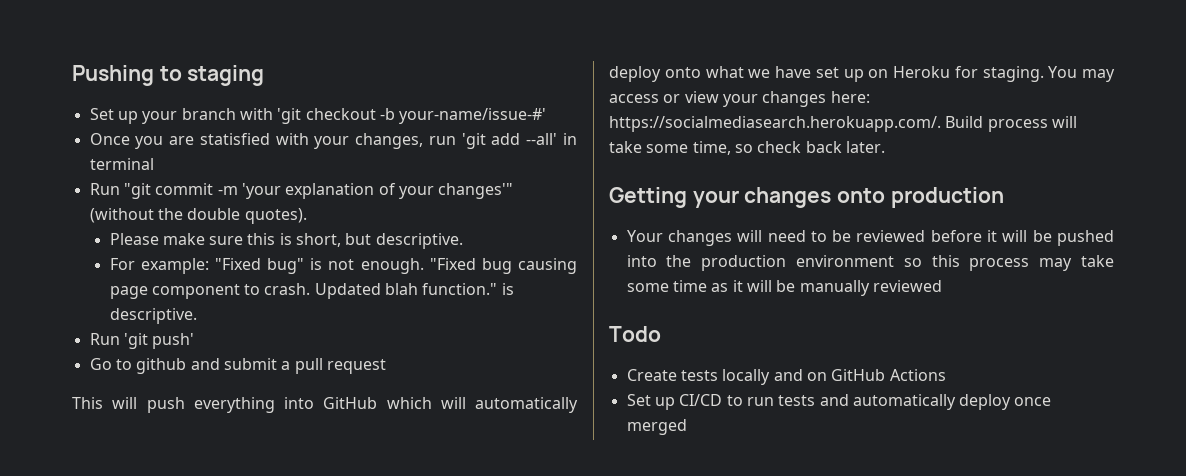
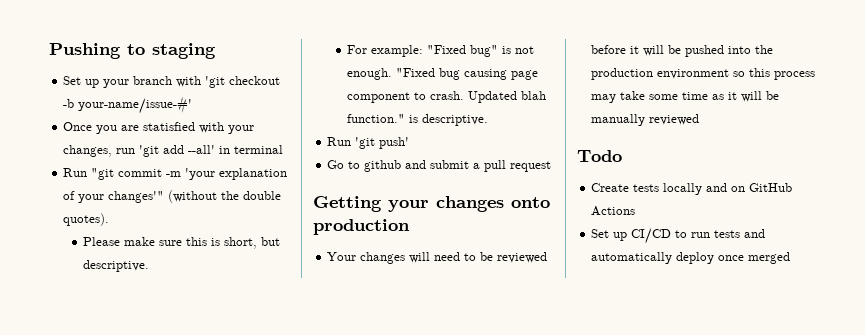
[72,397,578,413] [609,66,1115,82] [609,91,870,107] [609,116,1077,132] [609,141,885,155] // This will push everything into GitHub which will automatically deploy onto what we have set up on Heroku for staging. You may access or view your changes here: https://socialmediasearch.herokuapp.com/. Build process will take some time, so check back later. -> (552, 166) none

